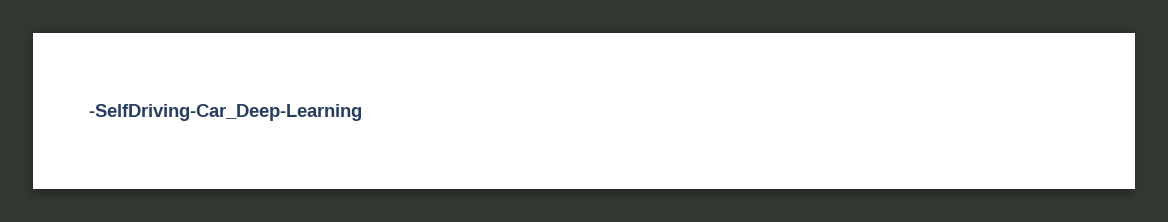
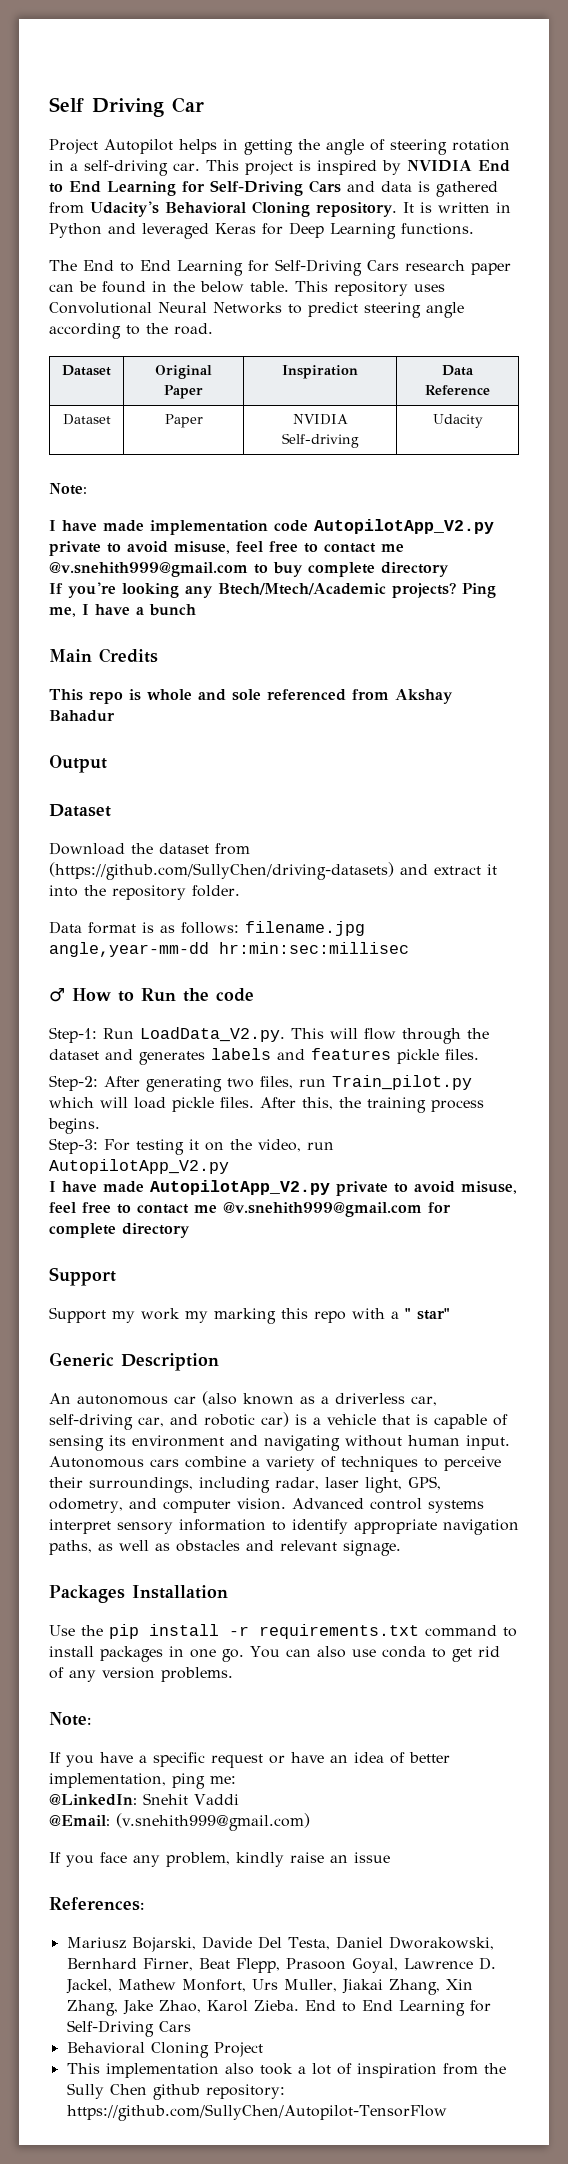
[89,104,362,121] -SelfDriving-Car_Deep-Learning -> [49,97,204,117] [49,139,510,155] [49,160,510,176] [49,180,498,197] [49,201,511,217] [49,222,474,239] [49,259,511,276] [49,281,445,296] [49,302,464,318] [49,323,213,339] [62,365,111,376] [155,365,212,379] [164,385,203,399] [282,365,358,379] [442,365,474,376] [425,385,490,395] [62,414,111,425] [164,414,203,428] [292,414,348,425] [281,433,359,448] [432,414,483,428] [49,483,87,495] [49,519,494,535] [49,541,404,556] [49,562,449,577] [49,582,496,598] [49,604,196,617] [49,648,158,663] [49,689,453,704] [49,710,115,722] [49,755,107,773] [49,804,111,817] [49,842,250,855] [49,862,497,880] [49,885,240,900] [49,921,365,936] [49,942,409,957] [49,988,254,1002] [49,1027,489,1044] [49,1048,479,1065] [49,1075,472,1092] [49,1097,484,1113] [48,1118,100,1134] [49,1138,334,1155] [49,1159,229,1174] [49,1180,517,1196] [49,1202,451,1217] [49,1223,190,1238] [49,1267,116,1286] [49,1307,450,1324] [49,1352,219,1371] [49,1391,437,1406] [49,1412,508,1430] [49,1435,510,1451] [49,1456,501,1472] [49,1476,441,1493] [49,1498,484,1513] [49,1519,519,1535] [49,1540,401,1556] [49,1585,228,1603] [49,1624,517,1639] [49,1646,500,1662] [49,1667,233,1682] [49,1712,91,1726] [49,1752,450,1768] [49,1773,236,1789] [49,1793,239,1806] [49,1813,310,1831] [49,1852,390,1867] [49,1897,144,1911] [66,1936,494,1952] [66,1957,496,1973] [65,1979,473,1995] [66,2000,491,2016] [66,2020,191,2037] [66,2042,263,2058] [66,2063,506,2078] [66,2083,285,2100] [66,2104,447,2121] Self Driving Car // Project Autopilot helps in getting the angle of steering rotation in a self-driving car. This project is inspired by NVIDIA End to End Learning for Self-Driving Cars and data is gathered from Udacity's Behavioral Cloning repository. It is written in Python and leveraged Keras for Deep Learning functions. // The End to End Learning for Self-Driving Cars research paper can be found in the below table. This repository uses Convolutional Neural Networks to predict steering angle according to the road. // Dataset | Original Paper | Inspiration | Data Reference // Dataset | Paper | NVIDIA Self-driving | Udacity // Note: // I have made implementation code AutopilotApp_V2.py private to avoid misuse, feel free to contact me @v.snehith999@gmail.com to buy complete directory // If you're looking any Btech/Mtech/Academic projects? Ping me, I have a bunch // Main Credits // This repo is whole and sole referenced from Akshay Bahadur // Output // Dataset // Download the dataset from (https://github.com/SullyChen/driving-datasets) and extract it into the repository folder. // Data format is as follows: filename.jpg angle,year-mm-dd hr:min:sec:millisec // ♂ How to Run the code // Step-1: Run LoadData_V2.py. This will flow through the dataset and generates labels and features pickle files. // Step-2: After generating two files, run Train_pilot.py which will load pickle files. After this, the training process begins. // Step-3: For testing it on the video, run AutopilotApp_V2.py // I have made AutopilotApp_V2.py private to avoid misuse, feel free to contact me @v.snehith999@gmail.com for complete directory // Support // Support my work my marking this repo with a " star" // Generic Description // An autonomous car (also known as a driverless car, self-driving car, and robotic car) is a vehicle that is capable of sensing its environment and navigating without human input. Autonomous cars combine a variety of techniques to perceive their surroundings, including radar, laser light, GPS, odometry, and computer vision. Advanced control systems interpret sensory information to identify appropriate navigation paths, as well as obstacles and relevant signage. // Packages Installation // Use the pip install -r requirements.txt command to install packages in one go. You can also use conda to get rid of any version problems. // Note: // If you have a specific request or have an idea of better implementation, ping me: // @LinkedIn: Snehit Vaddi // @Email: (v.snehith999@gmail.com) // If you face any problem, kindly raise an issue // References: // Mariusz Bojarski, Davide Del Testa, Daniel Dworakowski, Bernhard Firner, Beat Flepp, Prasoon Goyal, Lawrence D. Jackel, Mathew Monfort, Urs Muller, Jiakai Zhang, Xin Zhang, Jake Zhao, Karol Zieba. End to End Learning for Self-Driving Cars // Behavioral Cloning Project // This implementation also took a lot of inspiration from the Sully Chen github repository: https://github.com/SullyChen/Autopilot-TensorFlow

